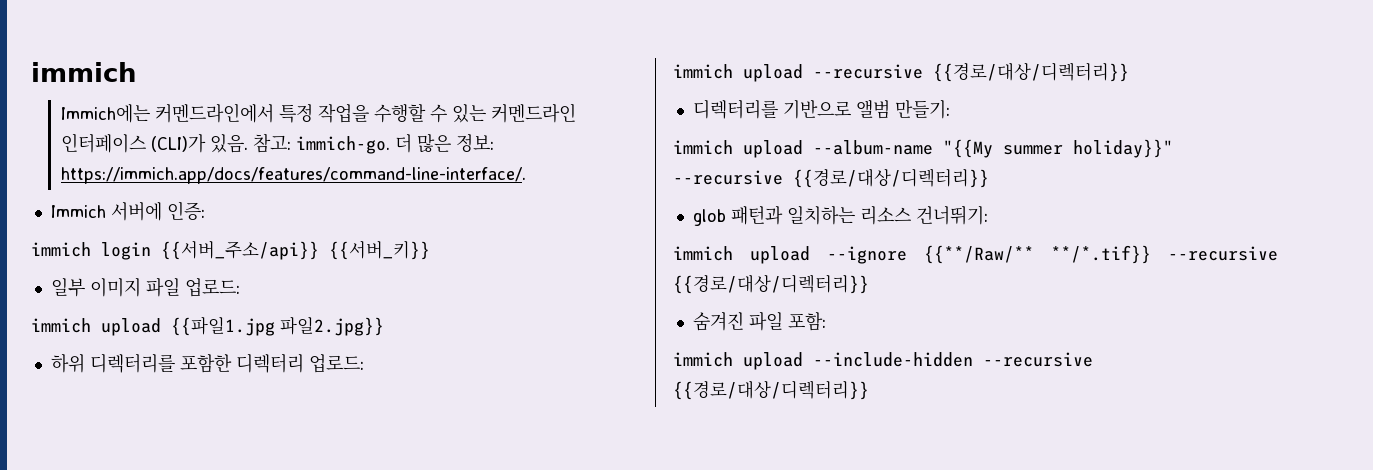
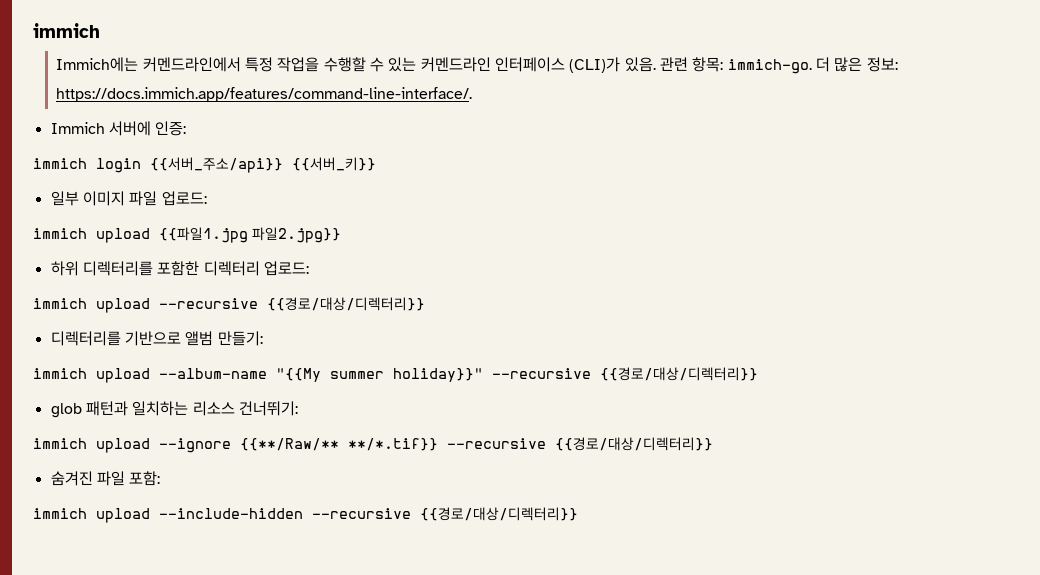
[252,133,291,153] 참고: -> [659,57,724,72] 관련 항목:
[60,167,526,184] https://immich.app/docs/features/command-line-interface/. -> [56,87,473,102] https://docs.immich.app/features/command-line-interface/.

